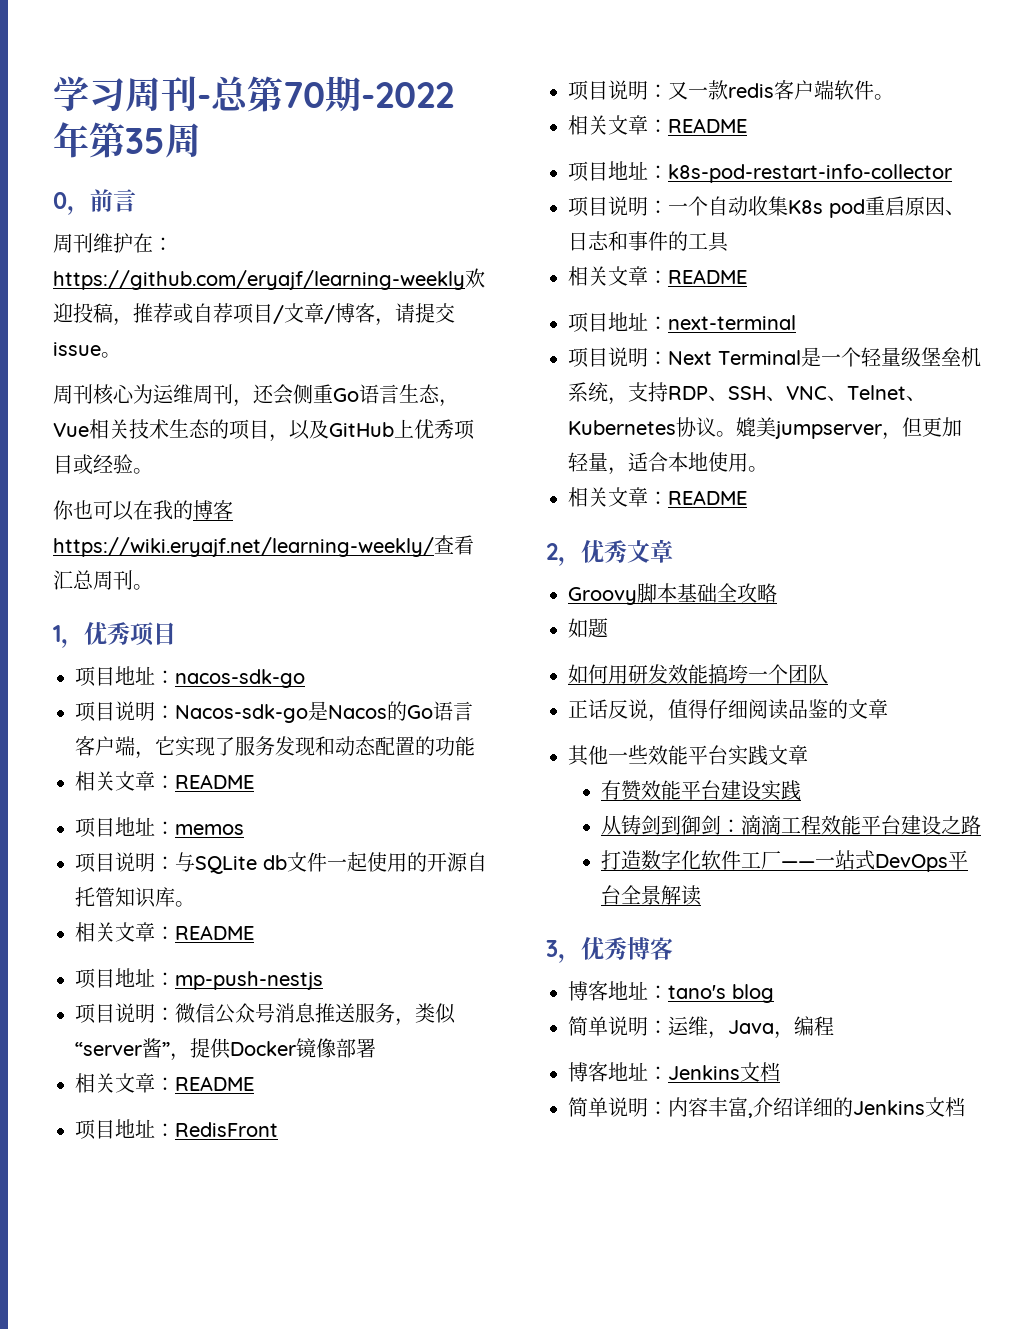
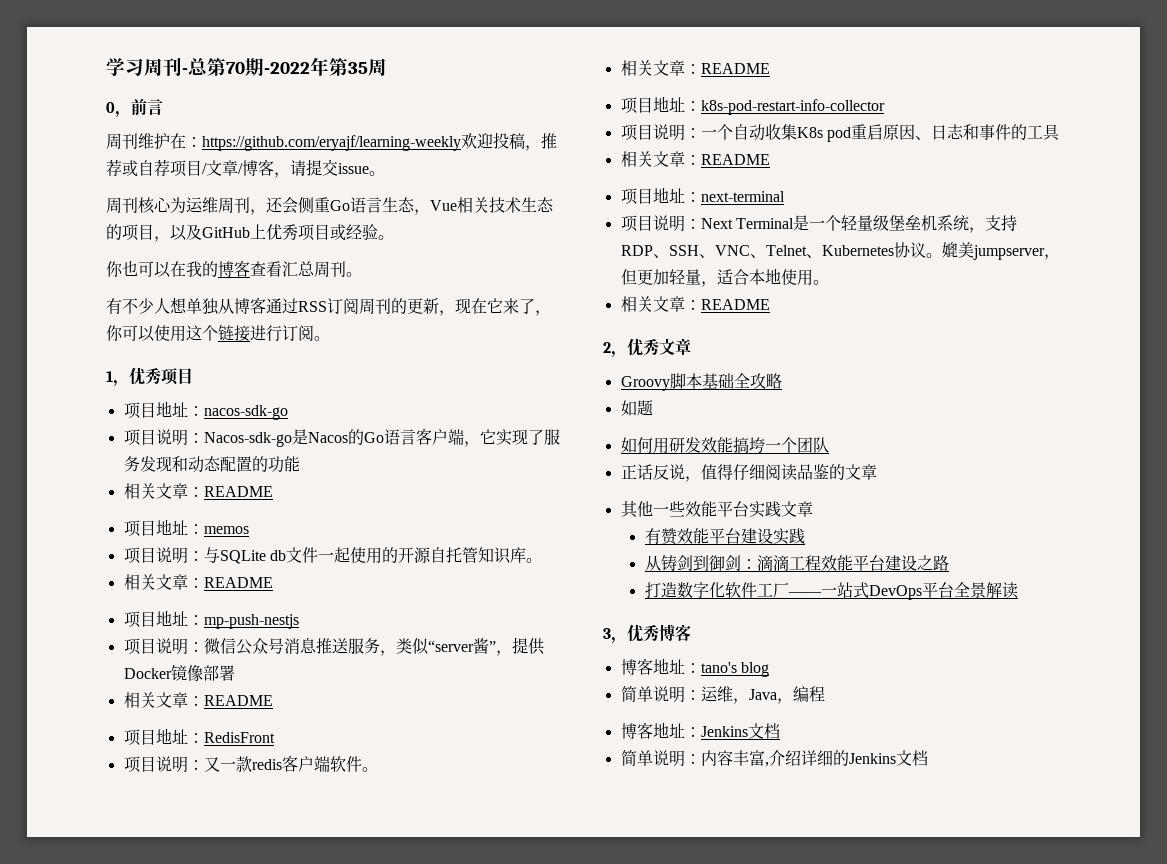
[53,537,434,557] https://wiki.eryajf.net/learning-weekly/ -> (250, 268) none
(153, 587) none -> [106,297,551,316] [106,325,330,342] // 有不少人想单独从博客通过RSS订阅周刊的更新，现在它来了，你可以使用这个链接进行订阅。

